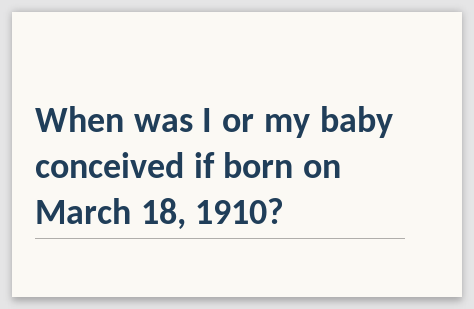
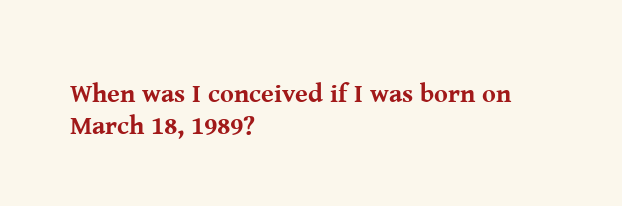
[222,106,393,138] [35,152,215,178] or my baby conceived if -> [208,82,413,102] conceived if I was
[195,198,285,224] 1910? -> [191,116,255,135] 1989?

